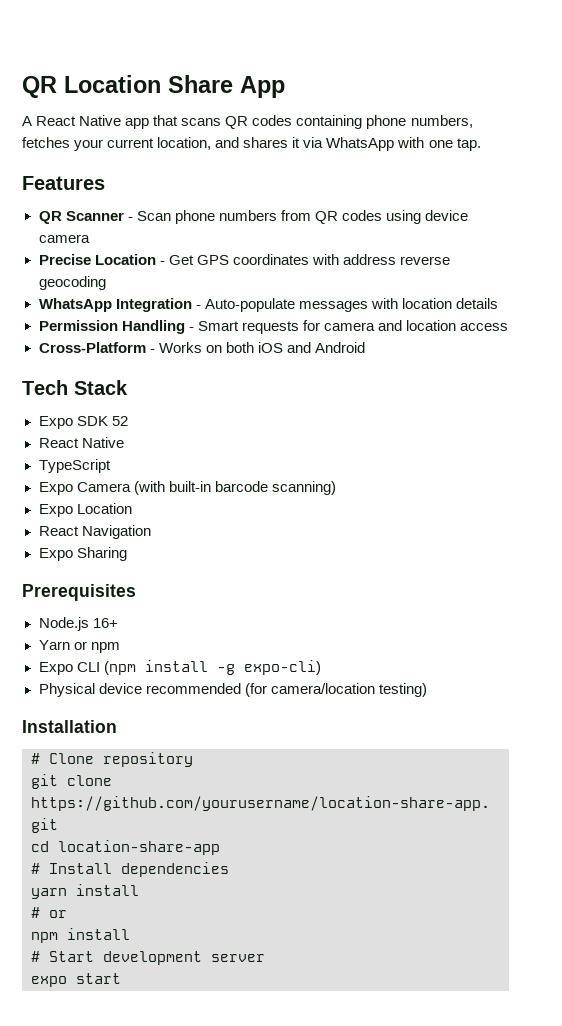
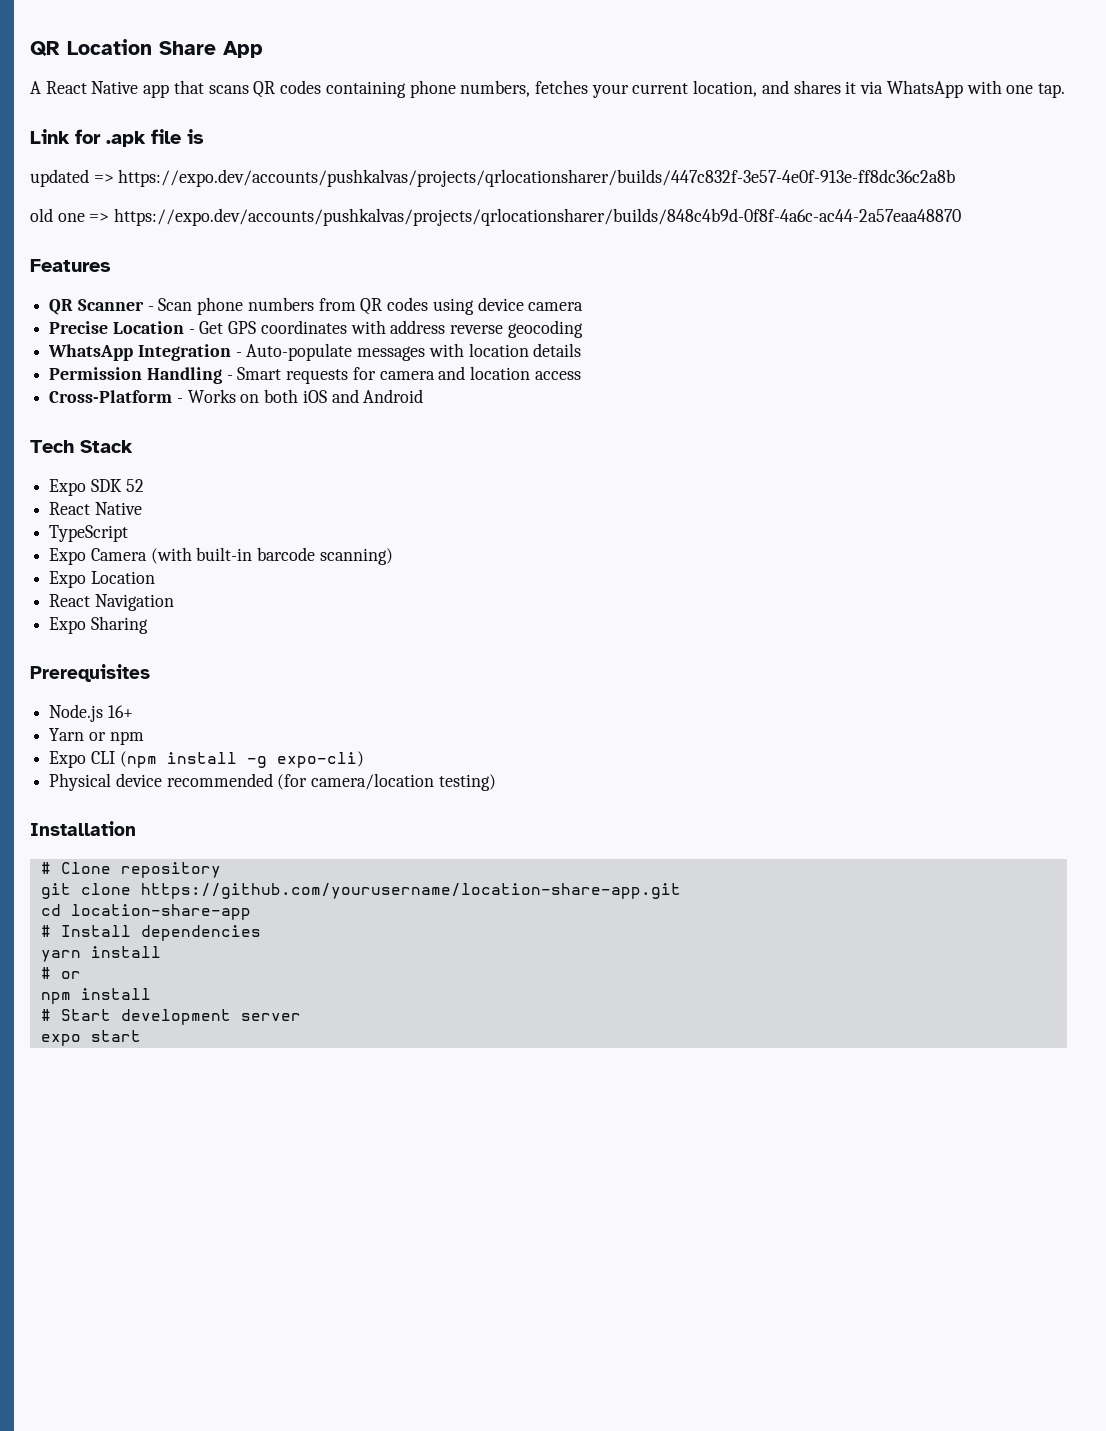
(481, 144) none -> [30,129,204,147] [30,169,956,187] [30,208,962,226] // Link for .apk file is // updated => https://expo.dev/accounts/pushkalvas/projects/qrlocationsharer/builds/447c832f-3e57-4e0f-913e-ff8dc36c2a8b // old one => https://expo.dev/accounts/pushkalvas/projects/qrlocationsharer/builds/848c4b9d-0f8f-4a6c-ac44-2a57eaa48870

